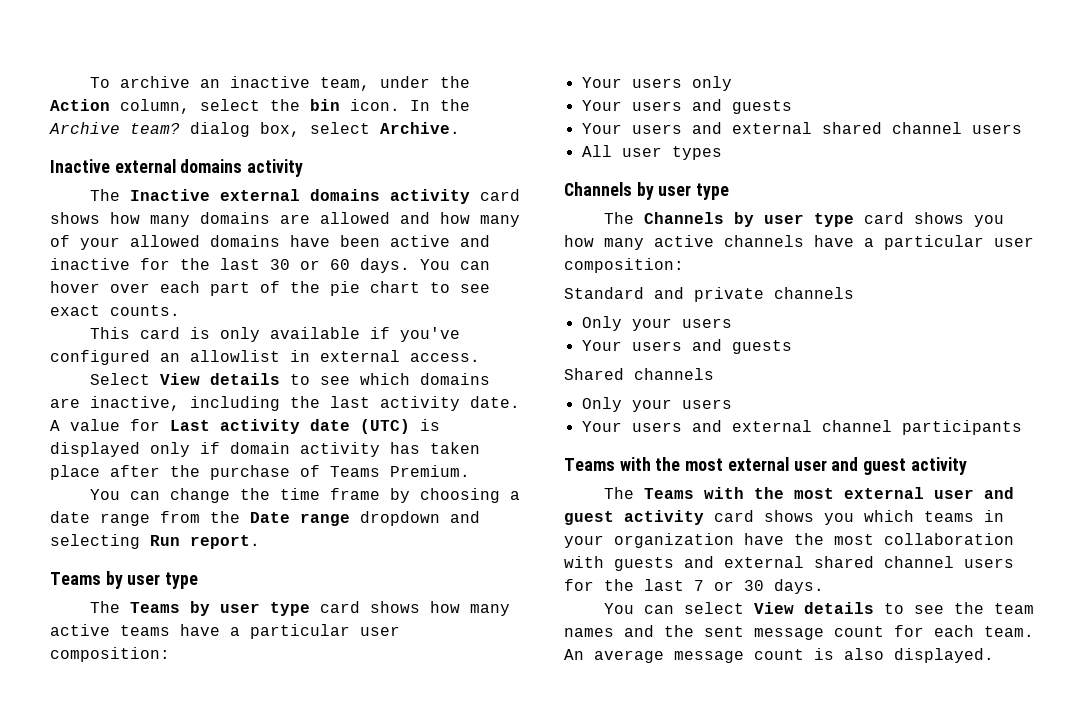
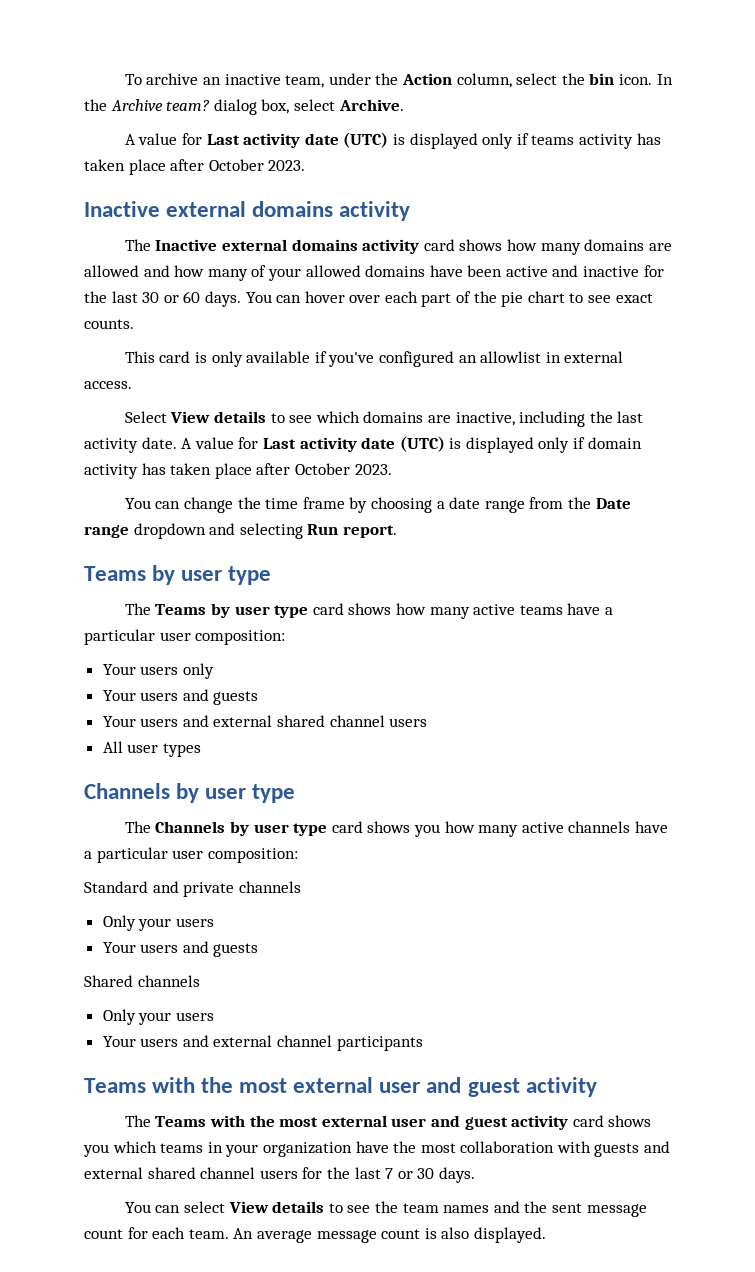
(460, 128) none -> [124,132,661,149] [84,159,306,175] // A value for Last activity date (UTC) is displayed only if teams activity has taken place after October 2023.
[170,465,470,480] the purchase of Teams Premium. -> [294,463,392,475] October 2023.

